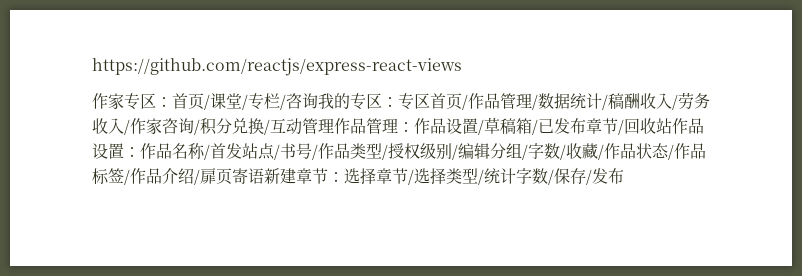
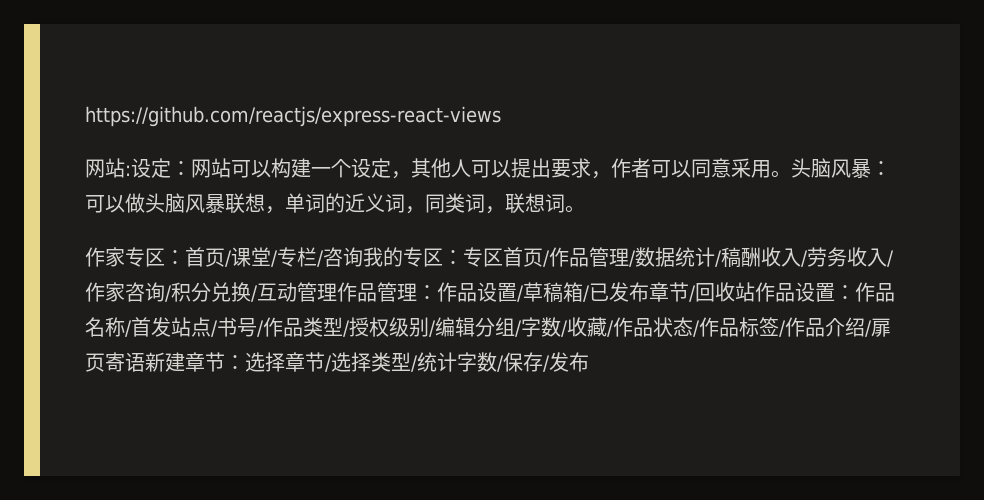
(462, 67) none -> [85,158,891,179] [85,193,585,214] // 网站:设定：网站可以构建一个设定，其他人可以提出要求，作者可以同意采用。头脑风暴：可以做头脑风暴联想，单词的近义词，同类词，联想词。

